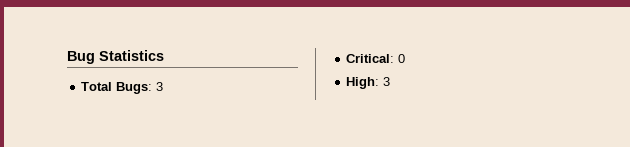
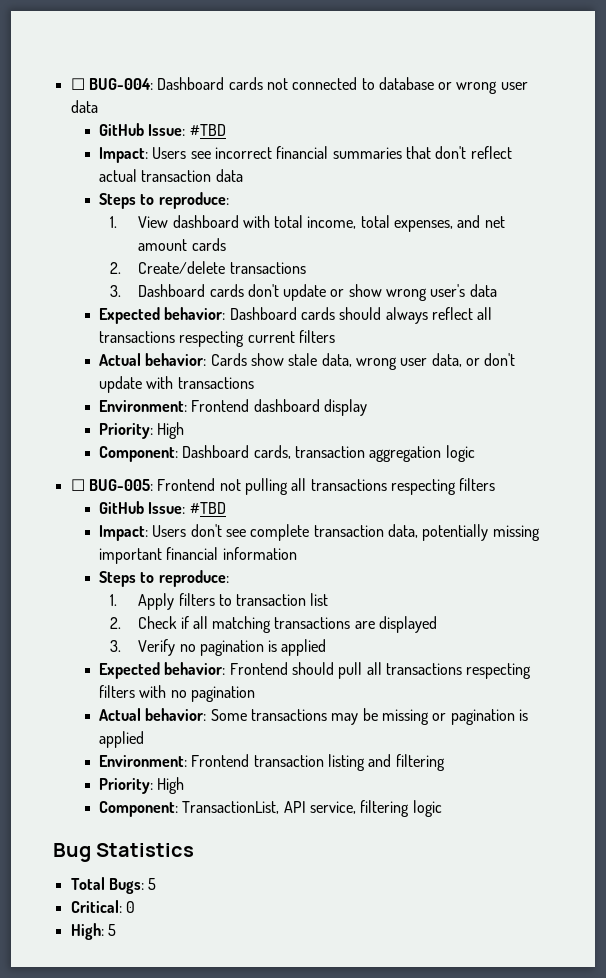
(67, 57) none -> [70,77,528,94] [70,100,98,113] [98,123,226,136] [98,146,512,163] [98,169,243,182] [98,192,229,209] [109,215,505,232] [138,238,226,251] [109,261,306,274] [109,284,497,301] [98,307,493,324] [98,330,335,347] [98,353,516,370] [98,376,254,393] [98,399,367,416] [98,422,185,439] [98,445,475,462] [70,478,496,495] [98,501,226,514] [98,524,540,541] [98,547,297,564] [98,570,229,587] [109,593,329,610] [109,616,438,633] [109,639,327,656] [98,662,532,679] [98,685,255,702] [98,708,528,725] [98,731,144,748] [98,754,445,771] [98,777,185,794] [98,800,442,817] ☐ BUG-004: Dashboard cards not connected to database or wrong user data // GitHub Issue: #TBD // Impact: Users see incorrect financial summaries that don't reflect actual transaction data // Steps to reproduce: // 1. View dashboard with total income, total expenses, and net amount cards // 2. Create/delete transactions // 3. Dashboard cards don't update or show wrong user's data // Expected behavior: Dashboard cards should always reflect all transactions respecting current filters // Actual behavior: Cards show stale data, wrong user data, or don't update with transactions // Environment: Frontend dashboard display // Priority: High // Component: Dashboard cards, transaction aggregation logic // ☐ BUG-005: Frontend not pulling all transactions respecting filters // GitHub Issue: #TBD // Impact: Users don't see complete transaction data, potentially missing important financial information // Steps to reproduce: // 1. Apply filters to transaction list // 2. Check if all matching transactions are displayed // 3. Verify no pagination is applied // Expected behavior: Frontend should pull all transactions respecting filters with no pagination // Actual behavior: Some transactions may be missing or pagination is applied // Environment: Frontend transaction listing and filtering // Priority: High // Component: TransactionList, API service, filtering logic //
[156,82,164,91] 3 -> [148,878,157,890] 5
[383,77,391,86] 3 -> [107,924,116,936] 5

